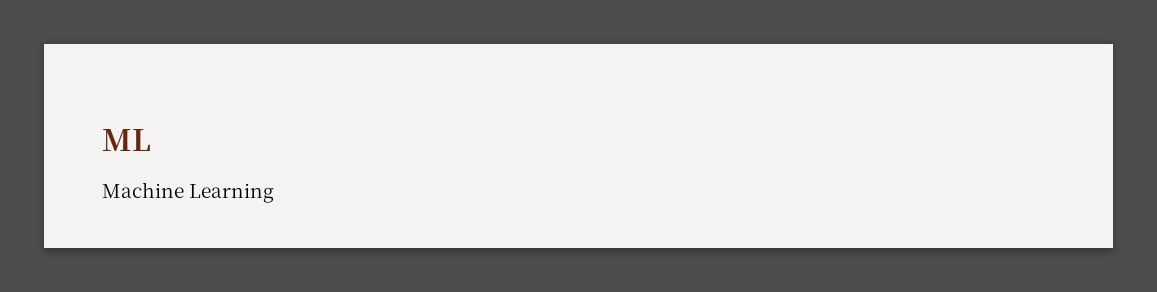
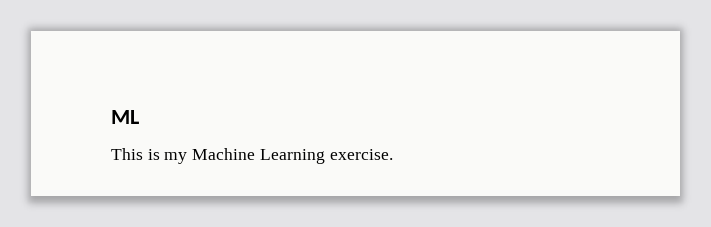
(151, 140) none -> [111,148,188,164] This is my
(275, 193) none -> [329,149,393,160] exercise.

